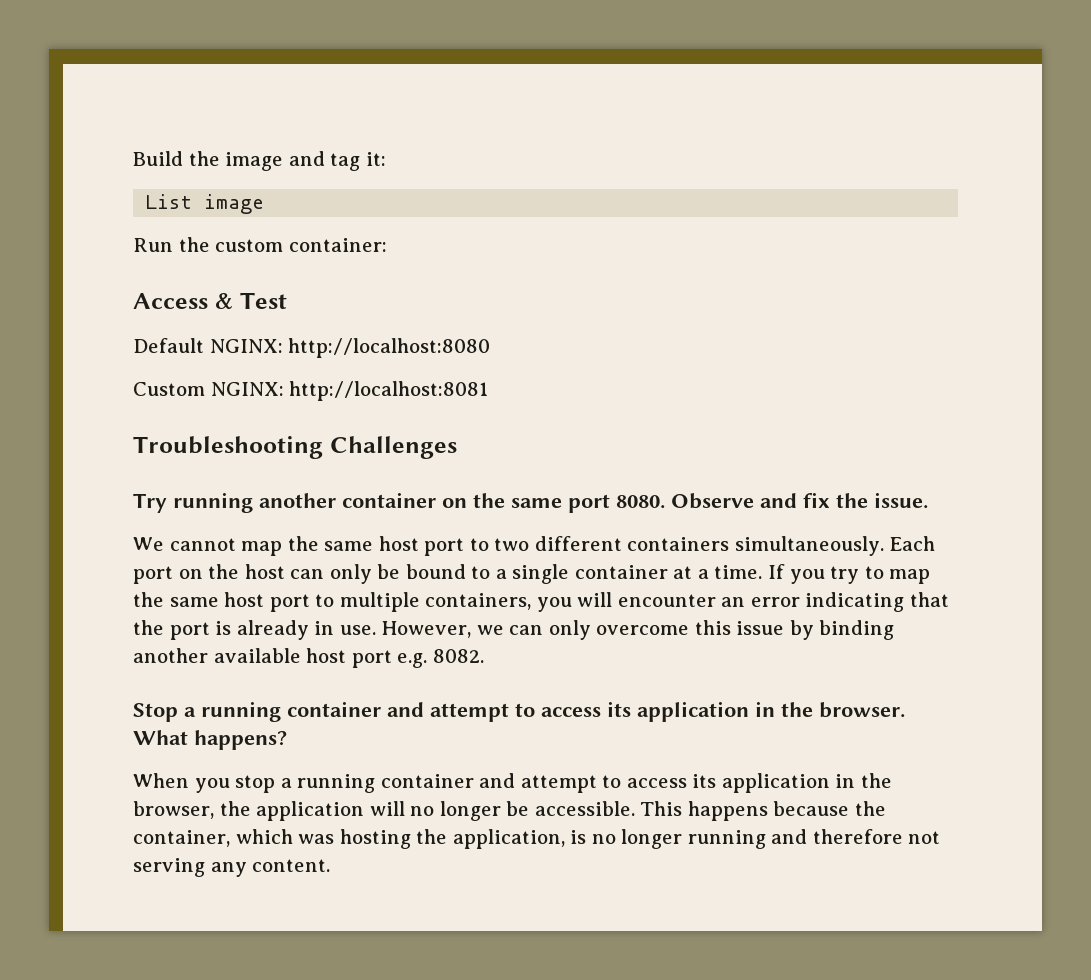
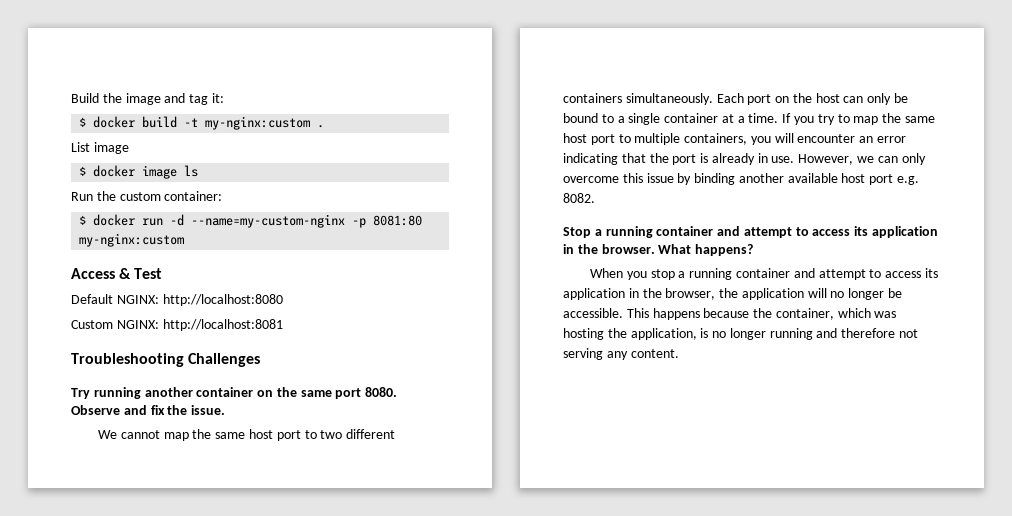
[145,194,265,214] [133,237,387,252] List image // Run the custom container: -> [79,116,325,130] [71,142,129,154] [79,165,199,179] [71,191,223,201] [79,214,423,228] [79,233,185,247] $ docker build -t my-nginx:custom . // List image // $ docker image ls // Run the custom container: // $ docker run -d --name=my-custom-nginx -p 8081:80 my-nginx:custom

